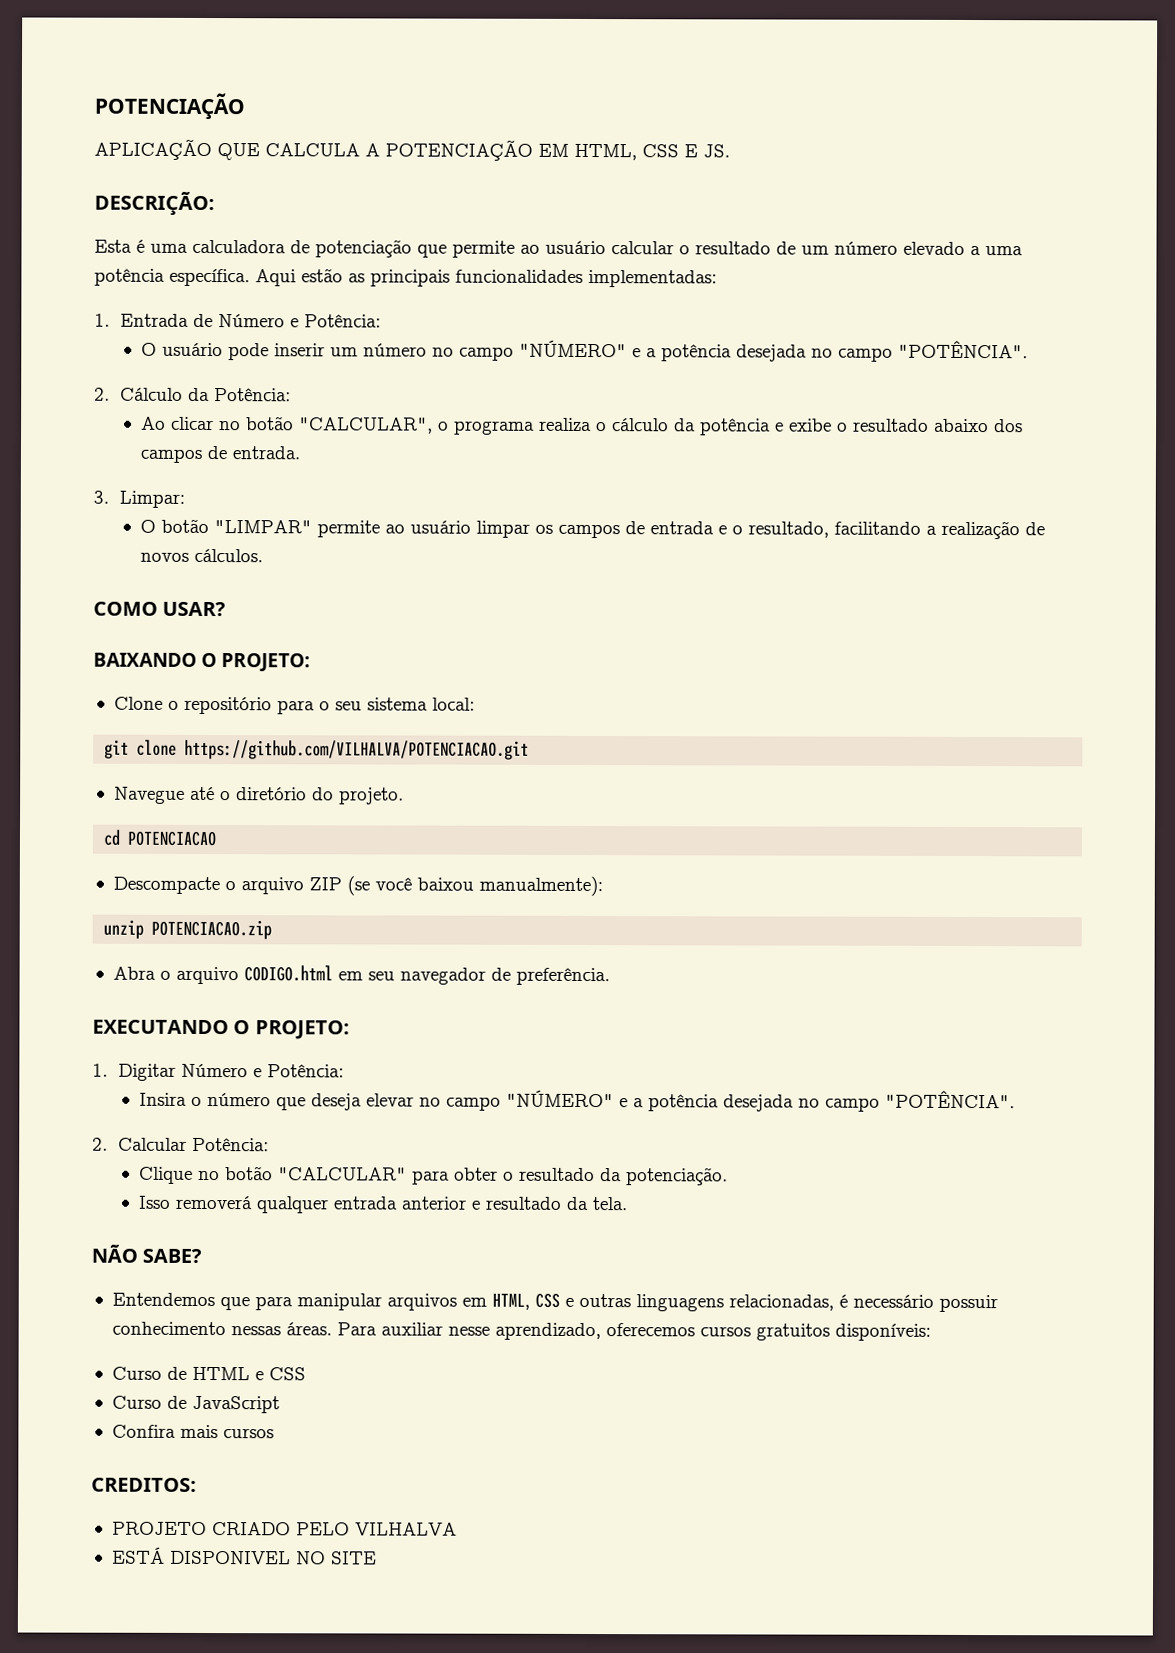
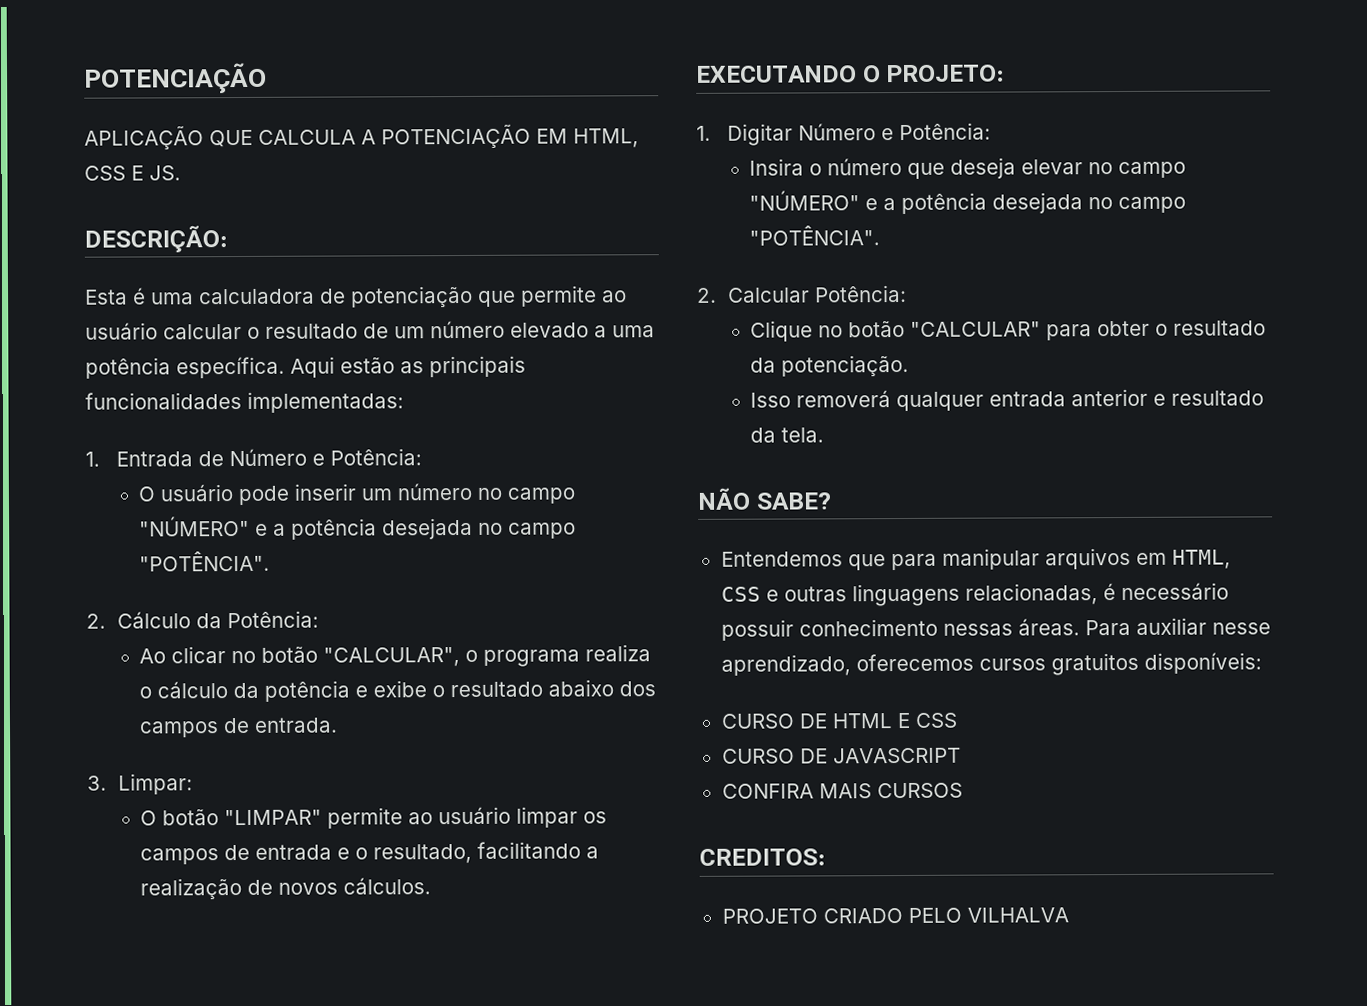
[93,601,227,617] [93,652,311,672] [113,696,475,715] [104,739,530,760] [113,786,404,805] [103,829,217,847] [112,875,603,897] [103,919,273,940] [112,965,610,986] // COMO USAR? // BAIXANDO O PROJETO: // Clone o repositório para o seu sistema local: // git clone https://github.com/VILHALVA/POTENCIACAO.git // Navegue até o diretório do projeto. // cd POTENCIACAO // Descompacte o arquivo ZIP (se você baixou manualmente): // unzip POTENCIACAO.zip // Abra o arquivo CODIGO.html em seu navegador de preferência. -> (432, 886) none
[111,1366,306,1381] [111,1395,280,1414] [111,1424,274,1439] Curso de HTML e CSS // Curso de JavaScript // Confira mais cursos -> [720,712,958,729] [721,747,961,764] [721,782,963,799] CURSO DE HTML E CSS // CURSO DE JAVASCRIPT // CONFIRA MAIS CURSOS
[111,1546,377,1565] // ESTÁ DISPONIVEL NO SITE -> (1069, 915) none

